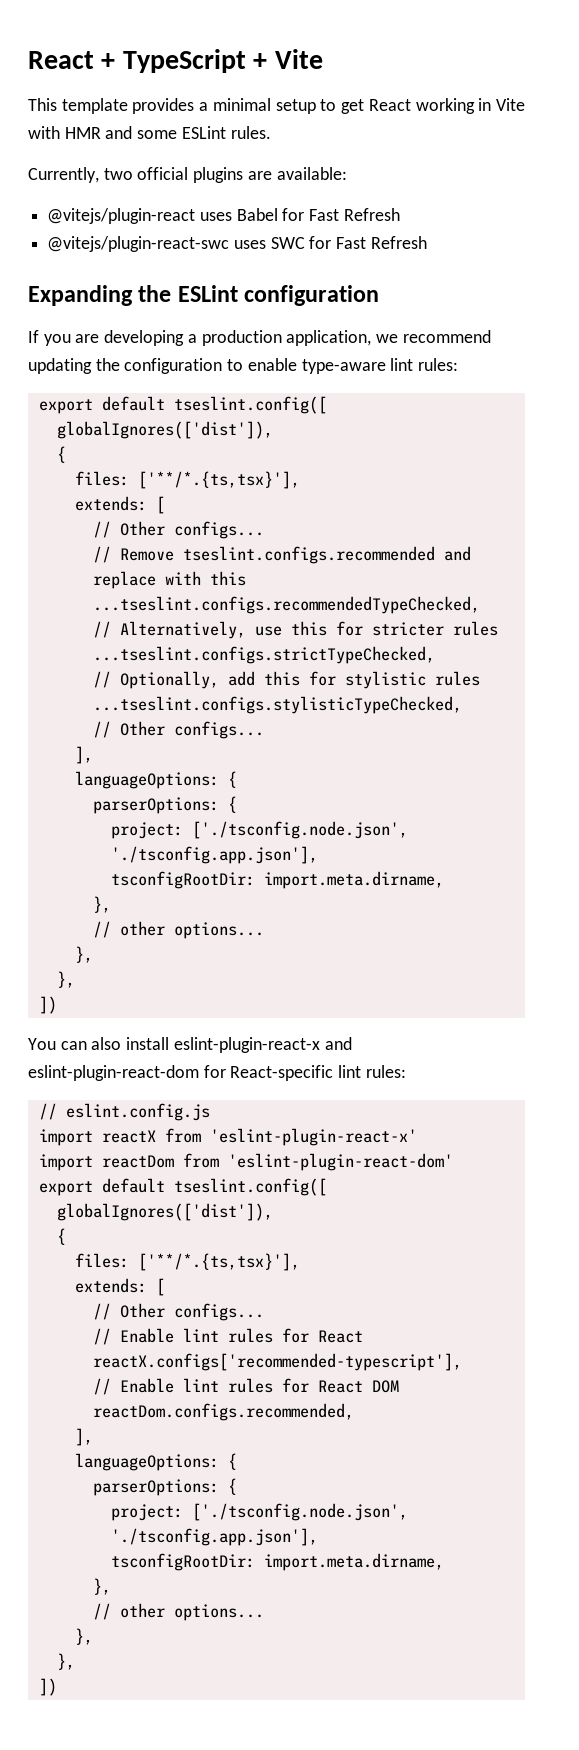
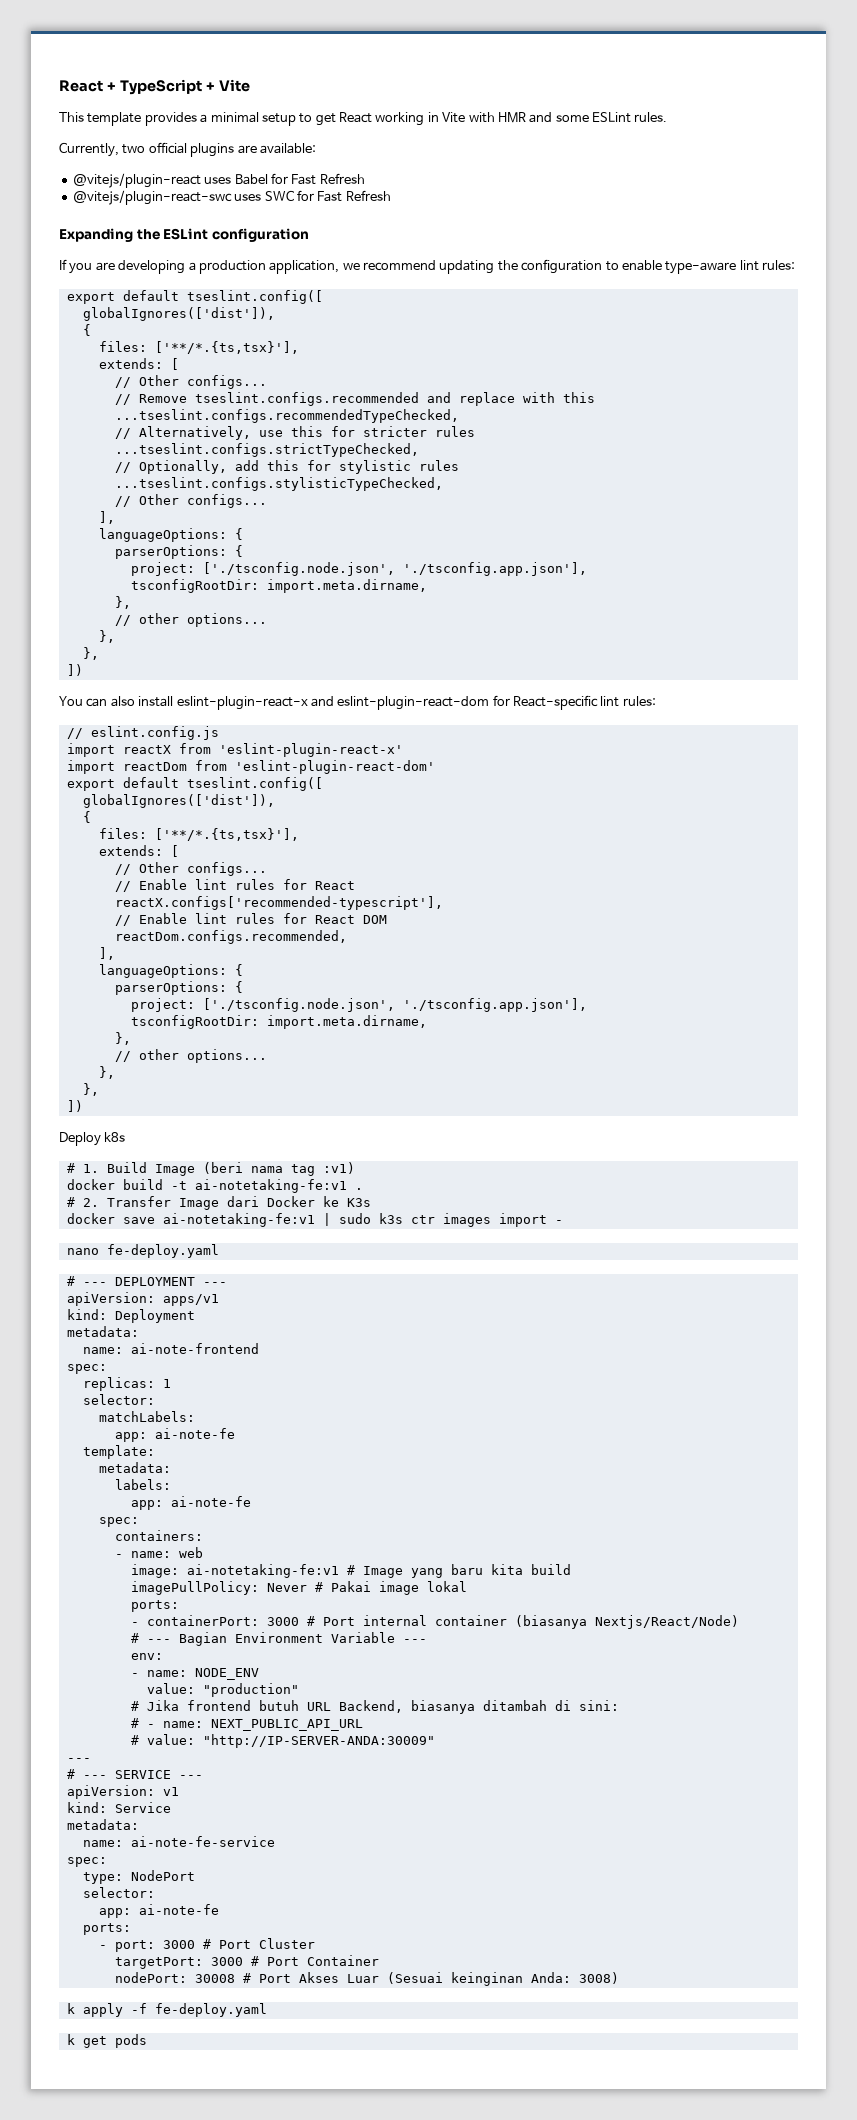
(57, 1687) none -> [59,1132,126,1146] [66,1162,355,1176] [66,1179,363,1193] [66,1196,371,1210] [66,1213,563,1227] [66,1244,219,1258] [66,1276,227,1286] [66,1292,219,1306] [66,1309,195,1323] [66,1326,139,1337] [82,1343,259,1354] [66,1364,107,1374] [82,1377,171,1391] [82,1394,155,1405] [98,1411,195,1422] [114,1428,235,1442] [82,1445,155,1459] [98,1462,171,1473] [114,1479,171,1490] [130,1496,251,1510] [98,1517,139,1527] [114,1530,203,1541] [114,1547,203,1558] [130,1564,571,1578] [130,1581,467,1595] [130,1600,179,1612] [130,1615,739,1629] [130,1632,427,1646] [130,1653,163,1660] [130,1668,259,1680] [146,1683,299,1697] [130,1700,619,1714] [130,1718,363,1731] [130,1734,435,1748] [66,1758,91,1762] [66,1769,203,1779] [66,1785,179,1799] [66,1802,171,1813] [66,1819,139,1830] [82,1836,275,1847] [66,1857,107,1867] [82,1870,195,1884] [82,1887,155,1898] [98,1904,219,1918] [82,1923,131,1935] [98,1938,315,1952] [114,1955,379,1969] [114,1972,619,1986] [66,2003,267,2017] [66,2034,147,2048] // Deploy k8s // # 1. Build Image (beri nama tag :v1) // docker build -t ai-notetaking-fe:v1 . // # 2. Transfer Image dari Docker ke K3s // docker save ai-notetaking-fe:v1 | sudo k3s ctr images import - // nano fe-deploy.yaml // # --- DEPLOYMENT --- // apiVersion: apps/v1 // kind: Deployment // metadata: // name: ai-note-frontend // spec: // replicas: 1 // selector: // matchLabels: // app: ai-note-fe // template: // metadata: // labels: // app: ai-note-fe // spec: // containers: // - name: web // image: ai-notetaking-fe:v1 # Image yang baru kita build // imagePullPolicy: Never # Pakai image lokal // ports: // - containerPort: 3000 # Port internal container (biasanya Nextjs/React/Node) // # --- Bagian Environment Variable --- // env: // - name: NODE_ENV // value: "production" // # Jika frontend butuh URL Backend, biasanya ditambah di sini: // # - name: NEXT_PUBLIC_API_URL // # value: "http://IP-SERVER-ANDA:30009" // --- // # --- SERVICE --- // apiVersion: v1 // kind: Service // metadata: // name: ai-note-fe-service // spec: // type: NodePort // selector: // app: ai-note-fe // ports: // - port: 3000 # Port Cluster // targetPort: 3000 # Port Container // nodePort: 30008 # Port Akses Luar (Sesuai keinginan Anda: 3008) // k apply -f fe-deploy.yaml // k get pods

